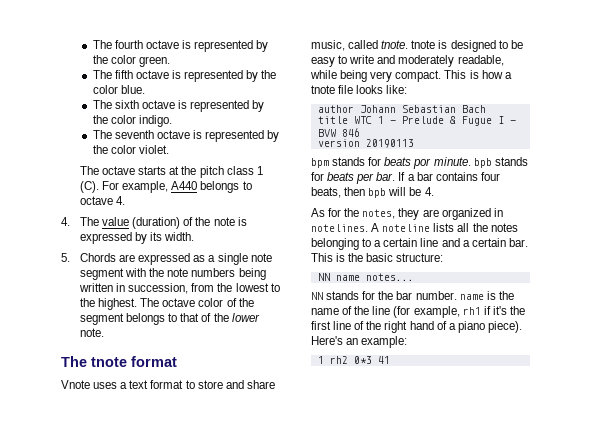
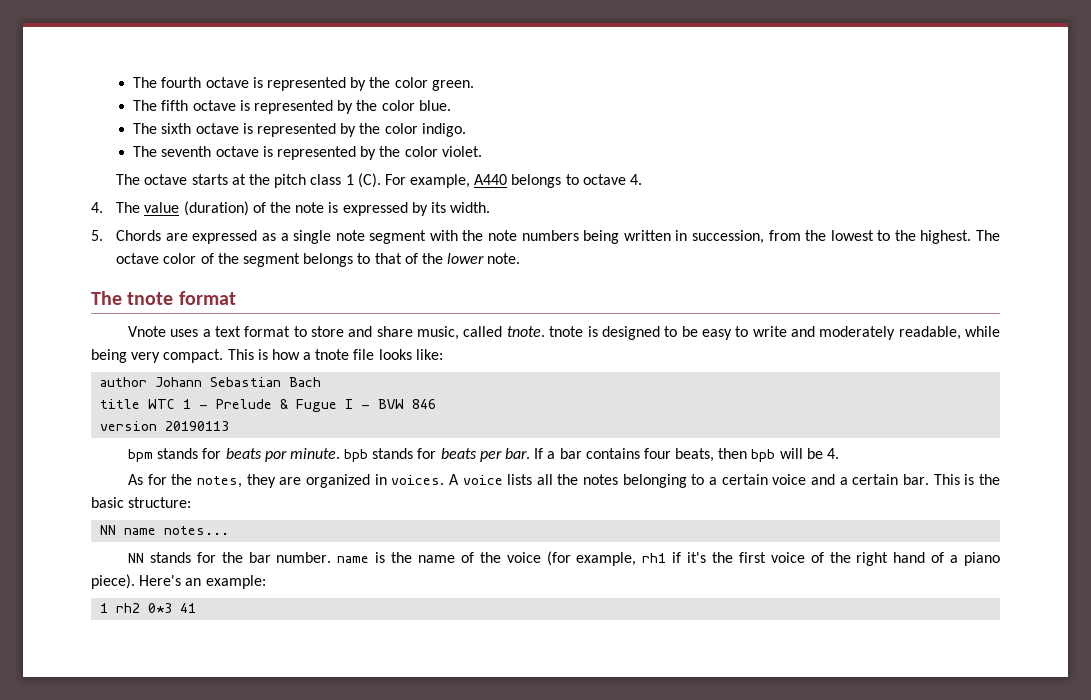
[311,223,431,232] notelines. A noteline -> [391,474,503,485] voices. A voice
[420,238,439,247] line -> [772,474,807,485] voice
[372,306,391,315] line -> [506,552,541,563] voice
[333,321,352,330] line -> [770,552,805,563] voice

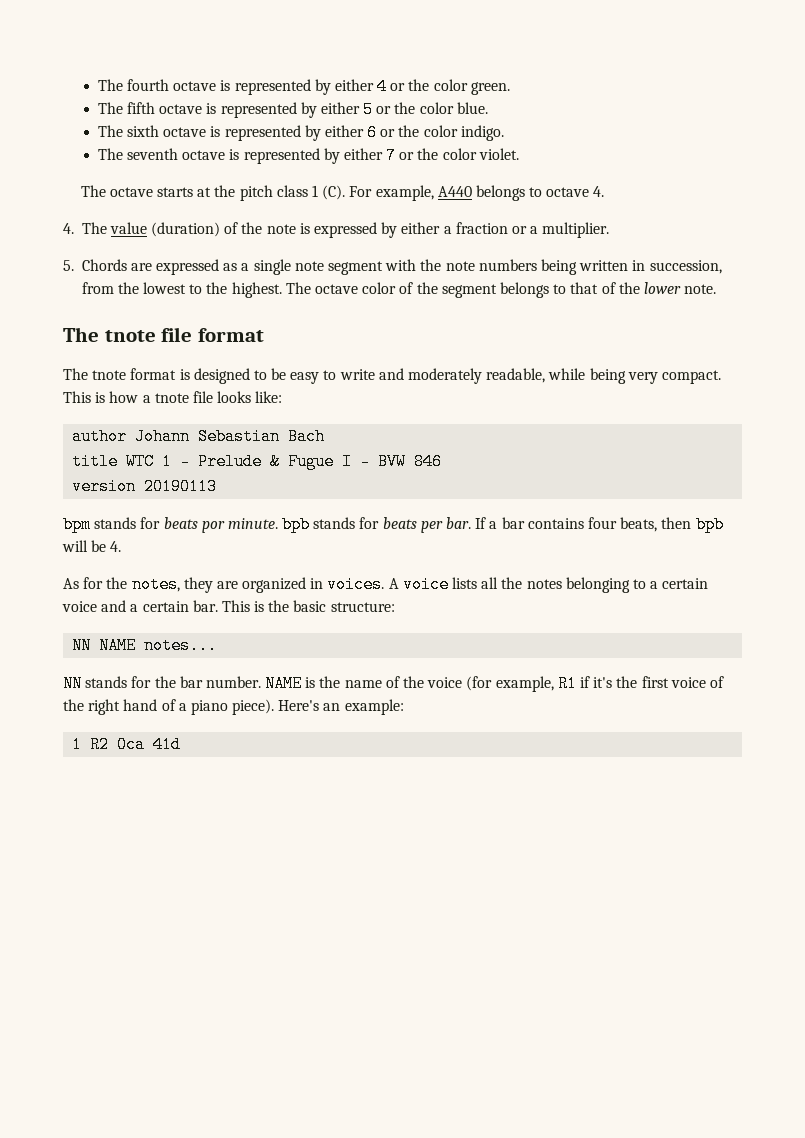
(367, 84) none -> [334,78,406,95] either 4 or
(354, 107) none -> [320,101,392,118] either 5 or
(357, 130) none -> [324,124,396,141] either 6 or
(377, 153) none -> [343,147,415,164] either 7 or
[430,202,491,213] its width. -> [401,222,610,238] either a fraction or a multiplier.
(174, 298) none -> [161,327,193,342] file
[127,326,584,340] Vnote uses a text format to store and share music, called tnote. tnote -> [63,368,177,380] The tnote format
[124,528,157,535] name -> [99,637,137,654] NAME
[337,556,370,563] name -> [265,675,303,692] NAME
[642,553,667,563] rh1 -> [557,675,577,692] R1
[116,603,197,613] rh2 0*3 41 -> [90,736,182,753] R2 0ca 41d

